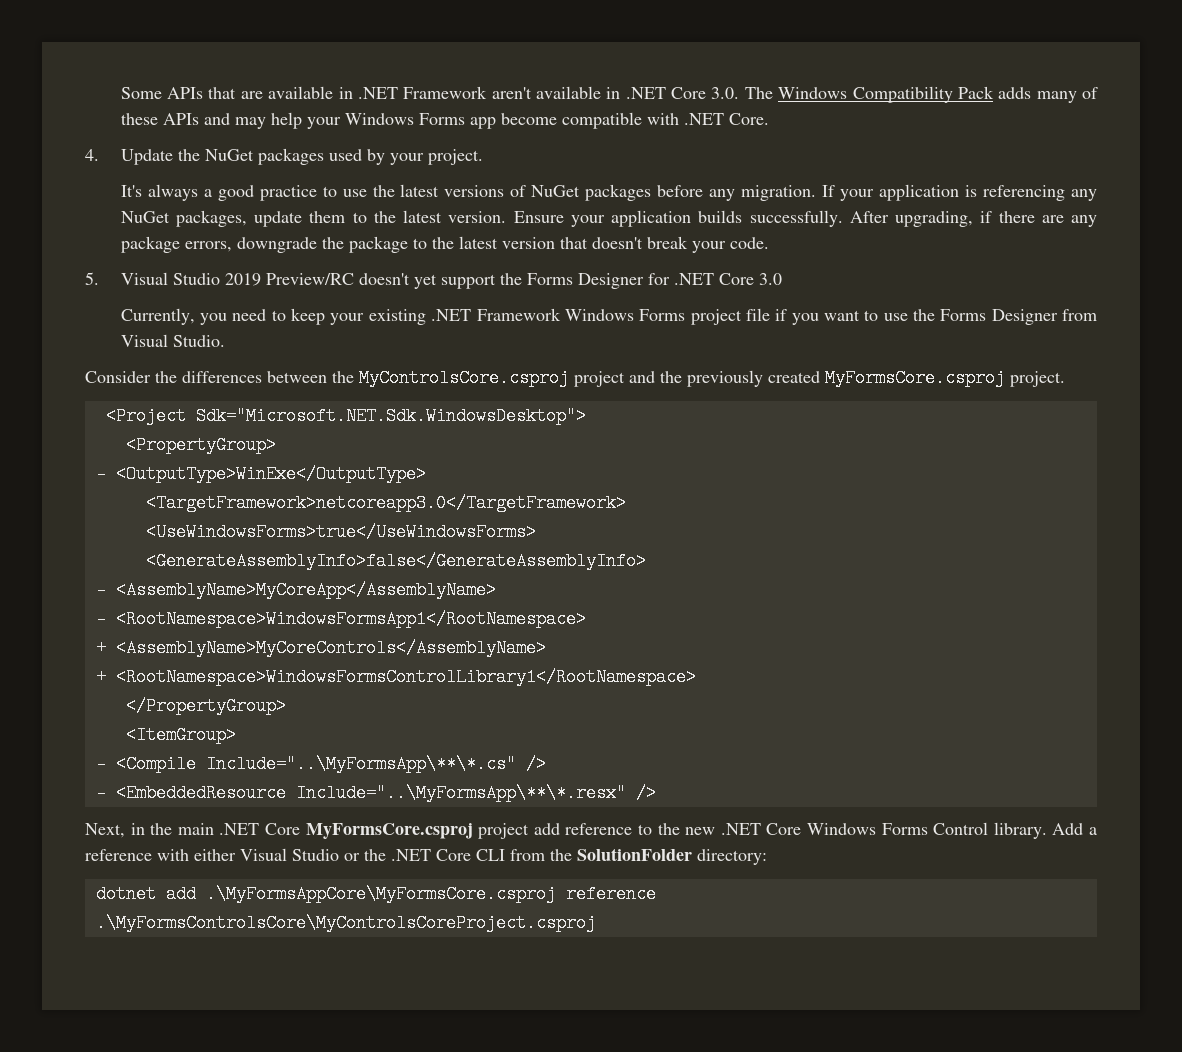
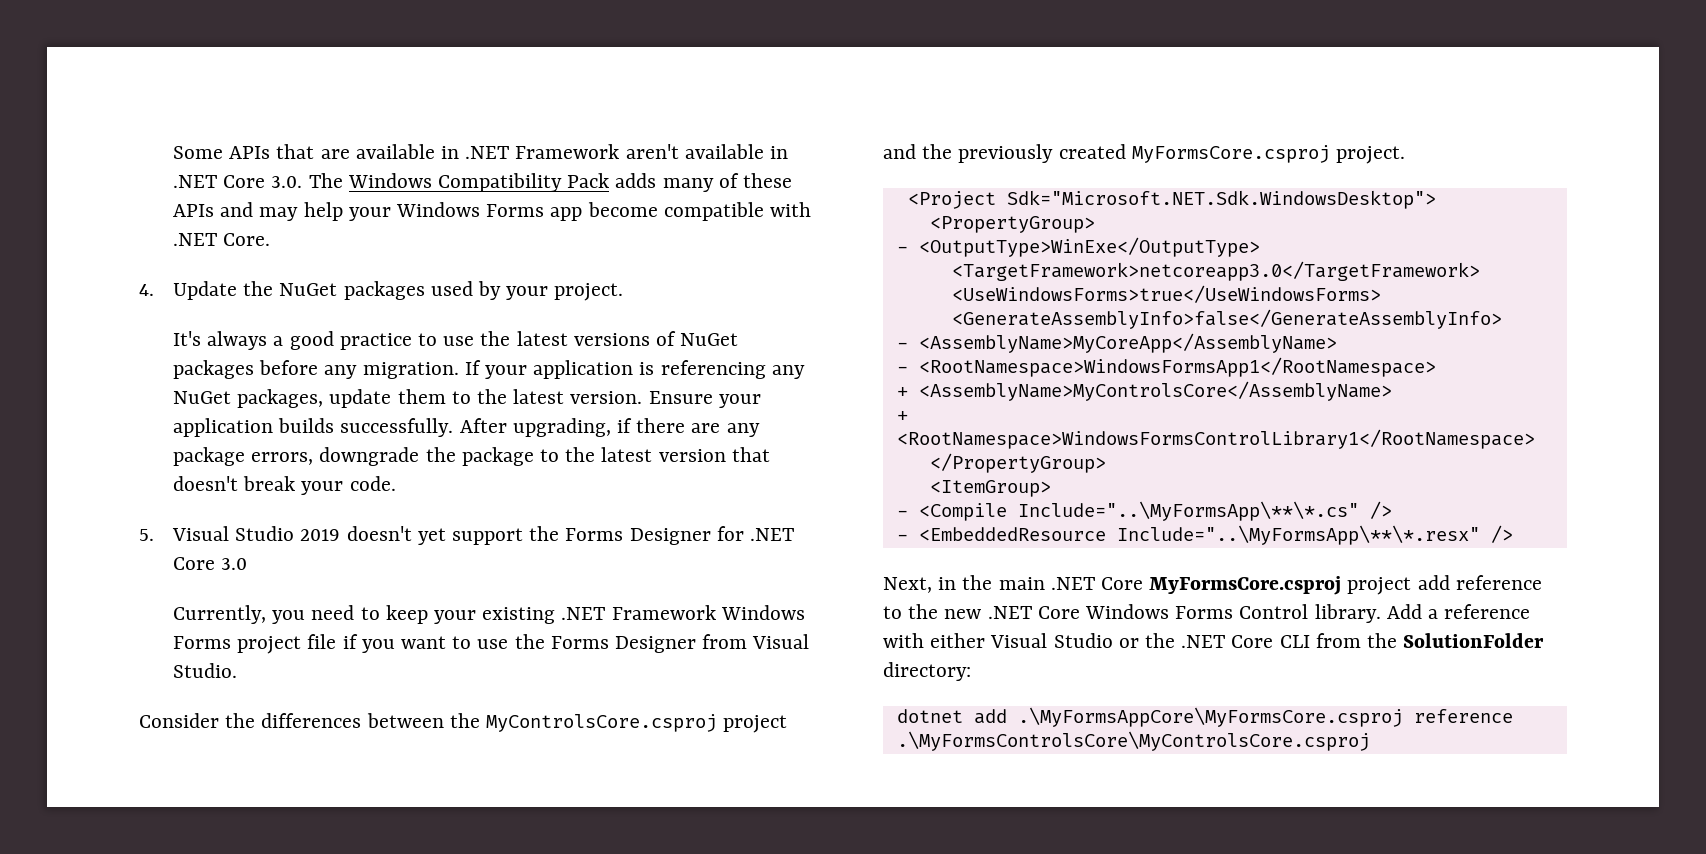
[265,273,354,285] Preview/RC -> (341, 535) none
[115,639,546,657] <AssemblyName>MyCoreControls</AssemblyName> -> [918,381,1392,401] <AssemblyName>MyControlsCore</AssemblyName>
[95,914,596,932] .\MyFormsControlsCore\MyControlsCoreProject.csproj -> [896,731,1370,751] .\MyFormsControlsCore\MyControlsCore.csproj

